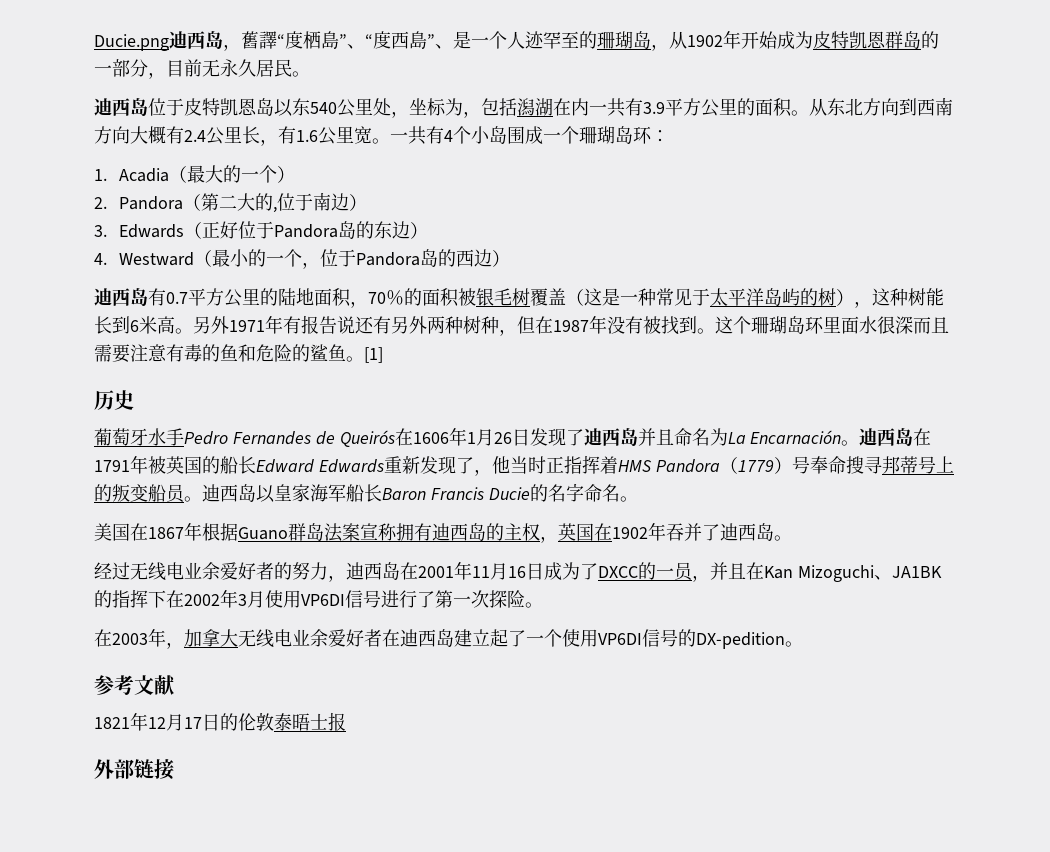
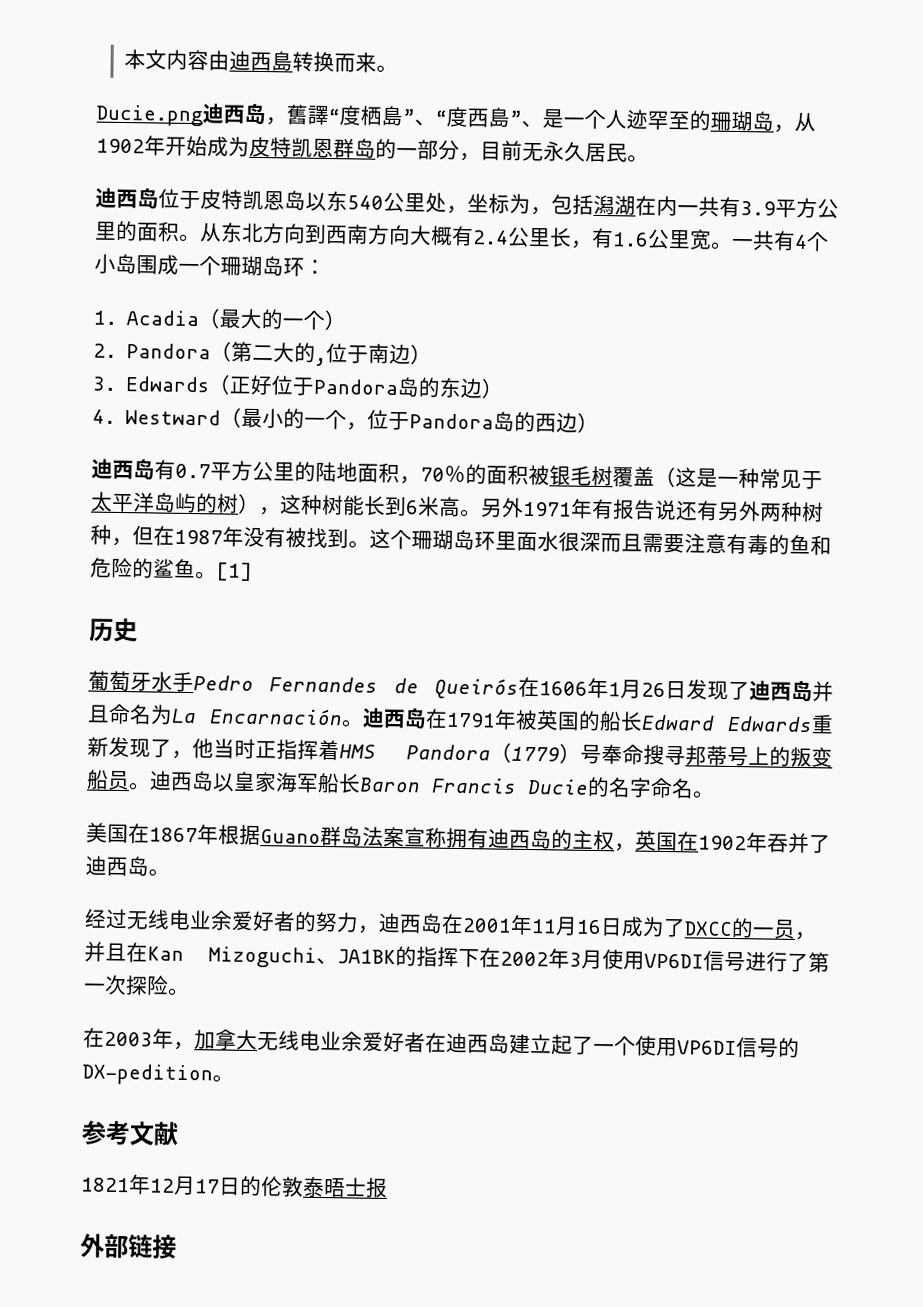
(94, 42) none -> [124,48,399,74] 本文内容由迪西島转换而来。 //

